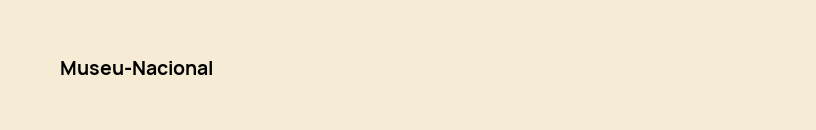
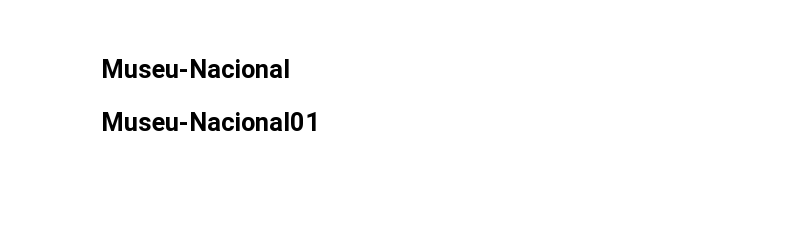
(213, 68) none -> [101,112,320,131] // Museu-Nacional01

